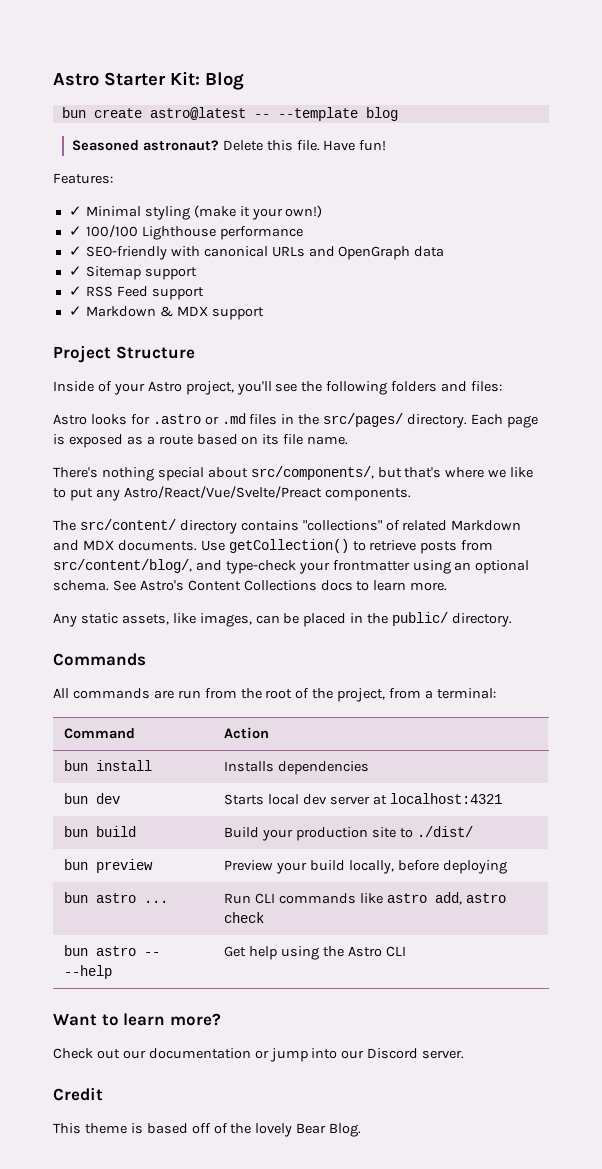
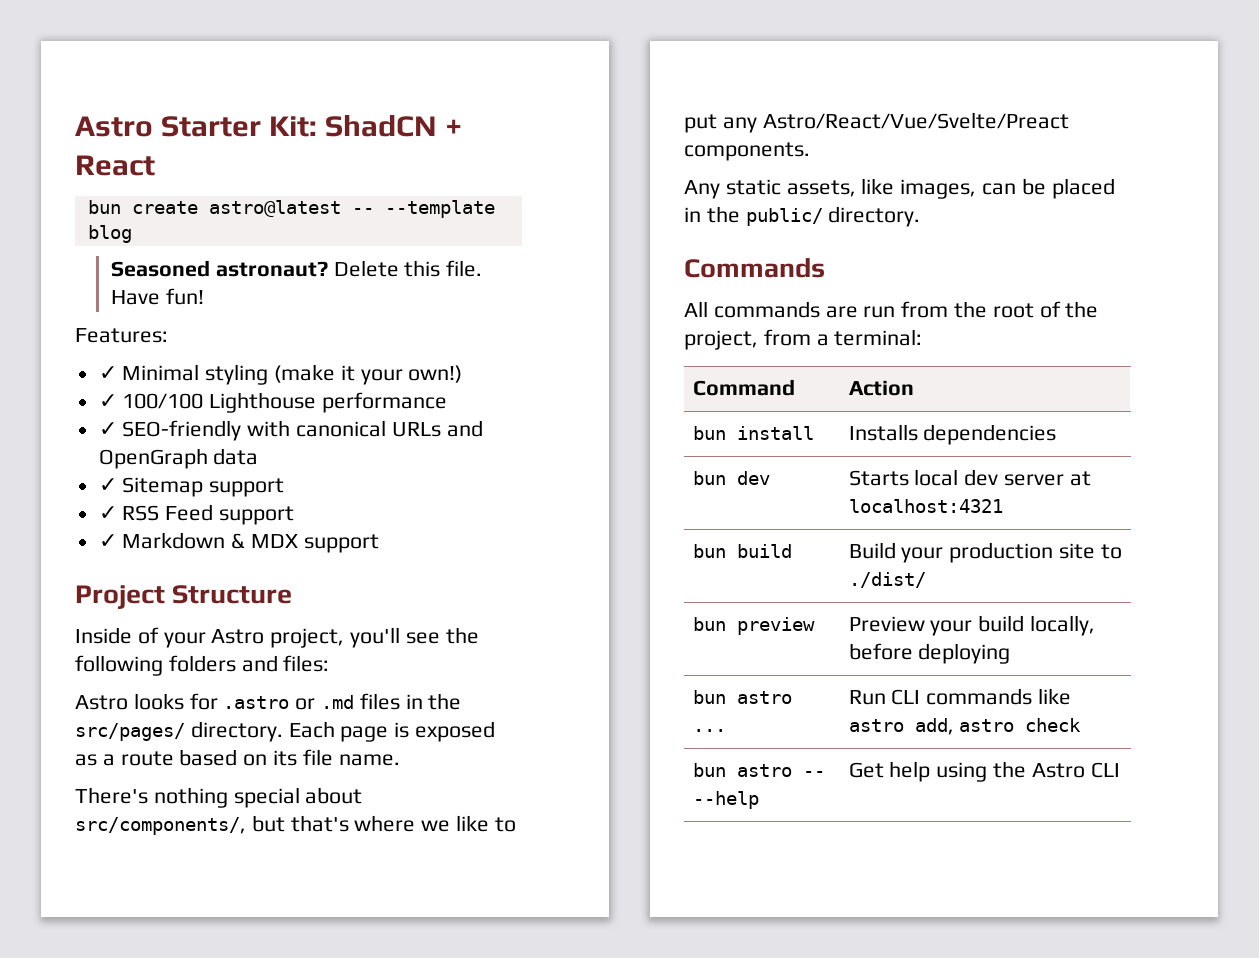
[205,72,244,90] Blog -> [325,115,463,137] [75,155,155,176] ShadCN + React
[53,519,522,534] [53,539,494,554] [53,559,530,574] [53,580,448,591] // The src/content/ directory contains "collections" of related Markdown and MDX documents. Use getCollection() to retrieve posts from src/content/blog/, and type-check your frontmatter using an optional schema. See Astro's Content Collections docs to learn more. -> (810, 151) none
[53,1013,221,1026] [53,1048,465,1062] [53,1087,103,1101] [53,1123,362,1137] // Want to learn more? // Check out our documentation or jump into our Discord server. // Credit // This theme is based off of the lovely Bear Blog. -> (1120, 770) none

